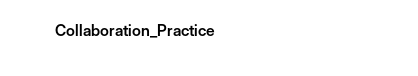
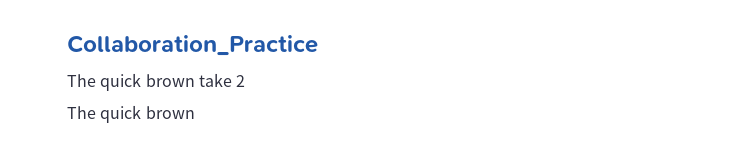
(215, 31) none -> [67,73,246,91] [67,105,195,123] // The quick brown take 2 // The quick brown

